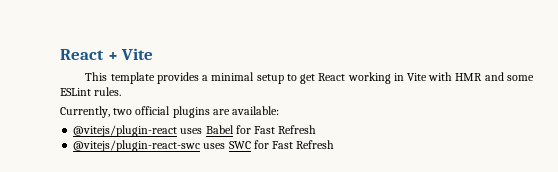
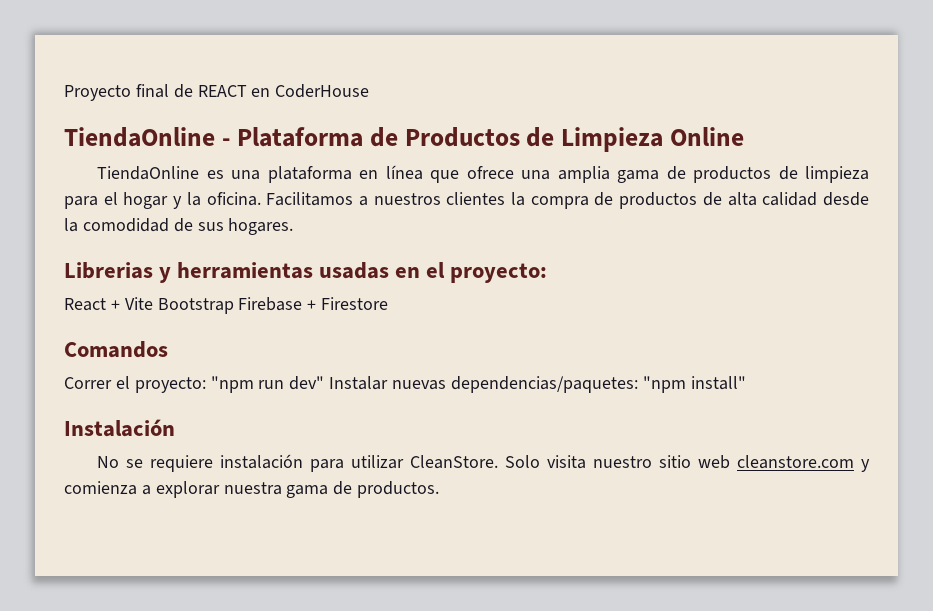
[60,48,154,60] [85,72,534,84] [60,87,122,96] [60,106,280,118] [73,125,317,137] [73,140,335,152] React + Vite // This template provides a minimal setup to get React working in Vite with HMR and some ESLint rules. // Currently, two official plugins are available: // @vitejs/plugin-react uses Babel for Fast Refresh // @vitejs/plugin-react-swc uses SWC for Fast Refresh -> [64,84,370,101] [64,127,745,152] [97,165,869,183] [64,192,870,209] [64,218,294,235] [64,262,548,283] [64,297,389,314] [64,341,168,358] [64,376,746,393] [64,419,175,437] [97,454,871,472] [64,481,440,498] Proyecto final de REACT en CoderHouse // TiendaOnline - Plataforma de Productos de Limpieza Online // TiendaOnline es una plataforma en línea que ofrece una amplia gama de productos de limpieza para el hogar y la oficina. Facilitamos a nuestros clientes la compra de productos de alta calidad desde la comodidad de sus hogares. // Librerias y herramientas usadas en el proyecto: // React + Vite Bootstrap Firebase + Firestore // Comandos // Correr el proyecto: "npm run dev" Instalar nuevas dependencias/paquetes: "npm install" // Instalación // No se requiere instalación para utilizar CleanStore. Solo visita nuestro sitio web cleanstore.com y comienza a explorar nuestra gama de productos.

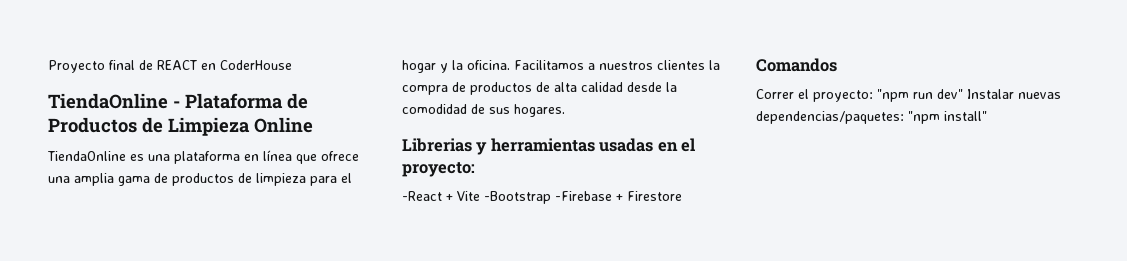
[64,298,106,311] React -> [402,191,442,201] -React
[157,297,303,314] Bootstrap Firebase -> [484,191,612,204] -Bootstrap -Firebase
[64,419,175,437] [97,454,871,472] [64,481,440,498] // Instalación // No se requiere instalación para utilizar CleanStore. Solo visita nuestro sitio web cleanstore.com y comienza a explorar nuestra gama de productos. -> (987, 116) none

